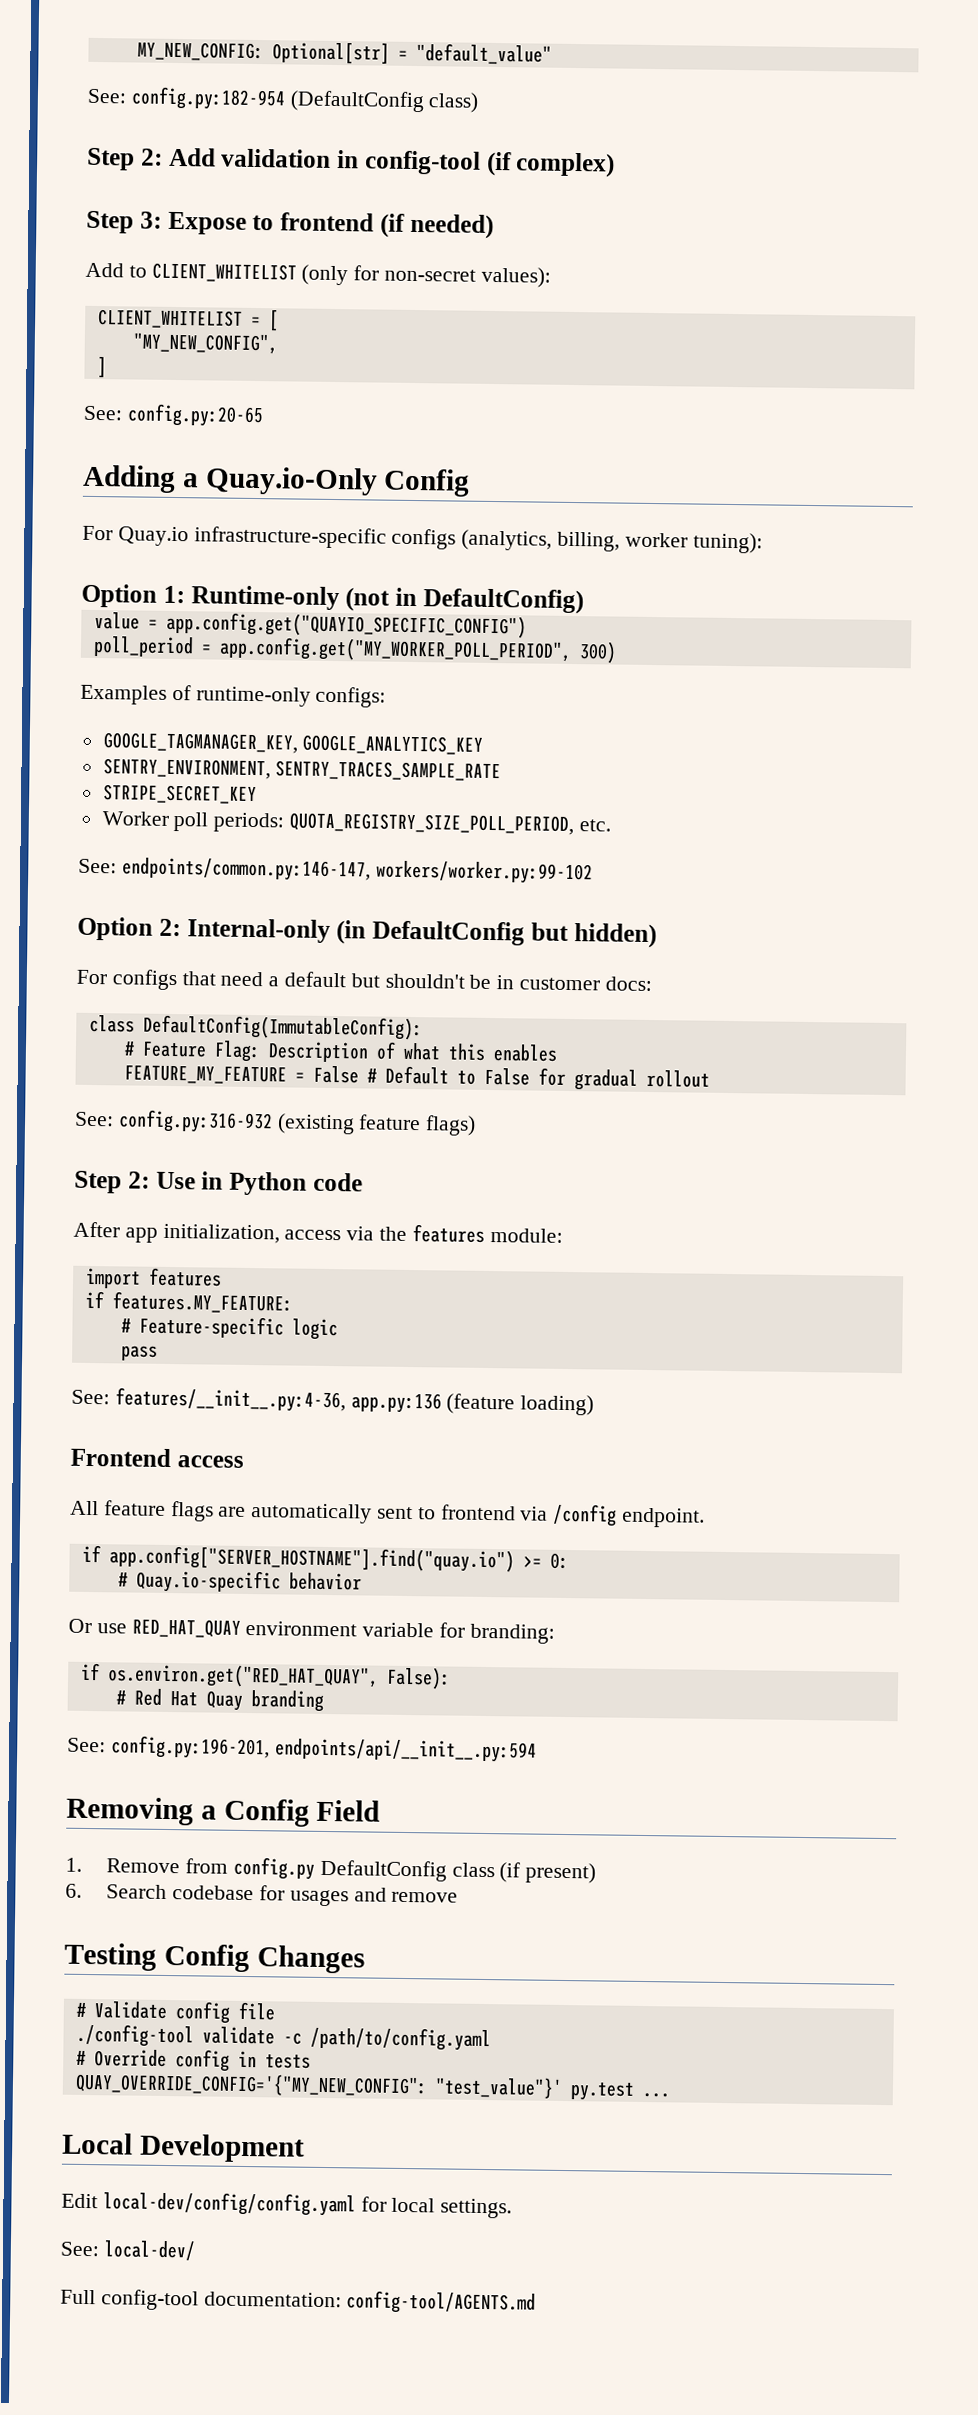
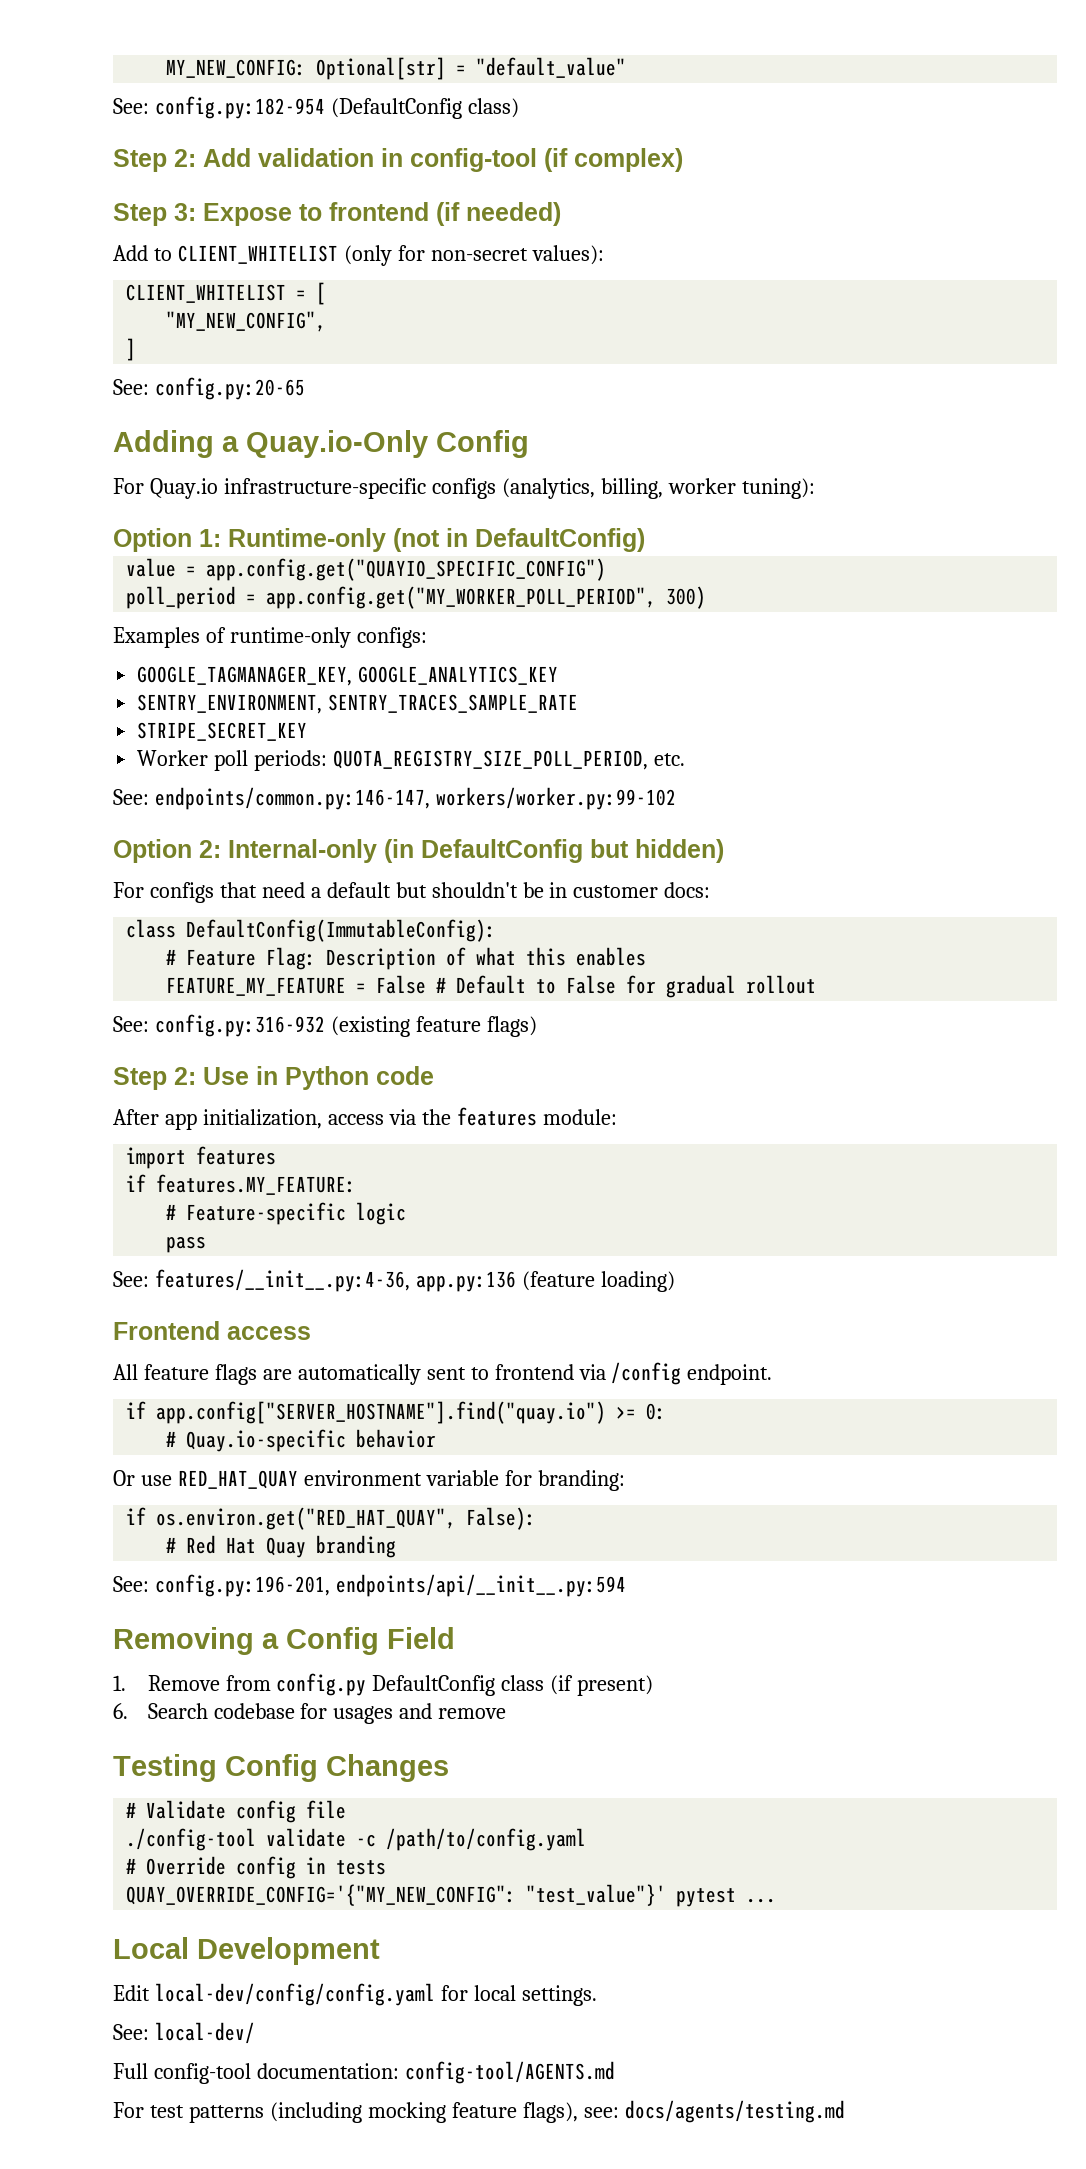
[569,2082,635,2101] py.test -> [676,1888,737,1907] pytest
(537, 2302) none -> [113,2100,845,2123] // For test patterns (including mocking feature flags), see: docs/agents/testing.md

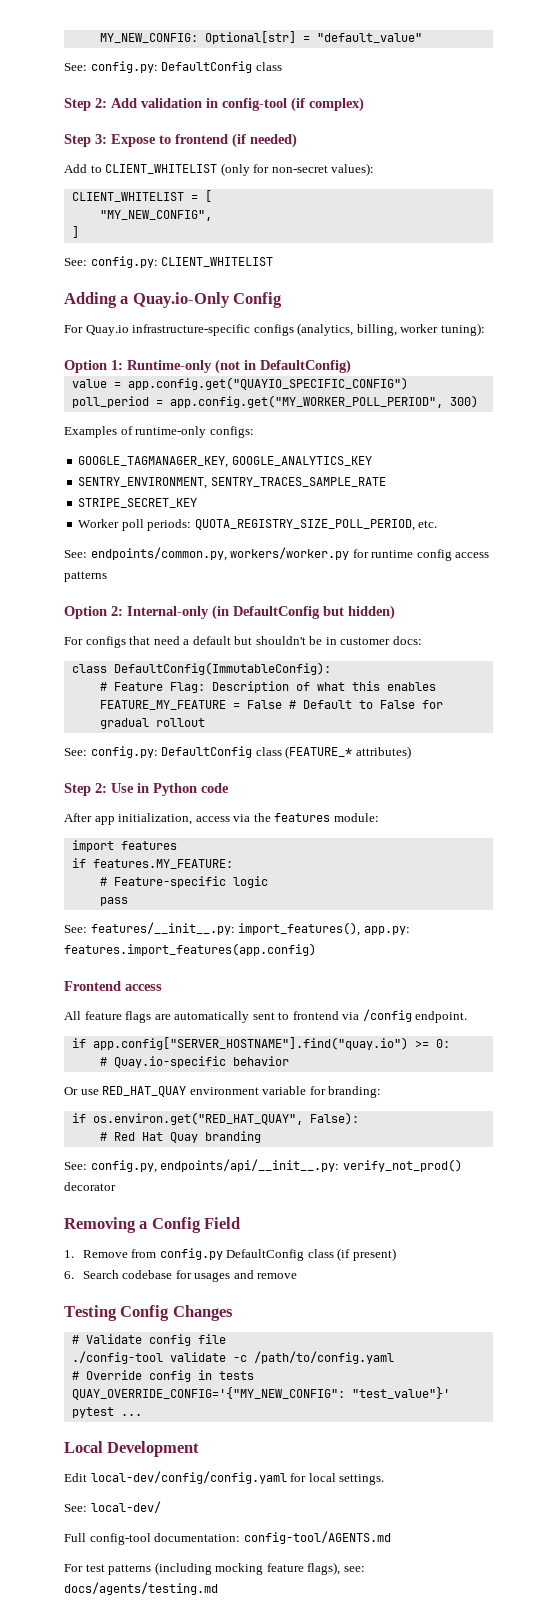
[154,96,519,119] config.py:182-954 (DefaultConfig class) -> [90,61,282,73] config.py: DefaultConfig class
[154,377,305,400] config.py:20-65 -> [90,256,274,268] config.py: CLIENT_WHITELIST
[154,787,676,810] endpoints/common.py:146-147, workers/worker.py:99-102 -> [90,547,490,561] [64,571,107,582] endpoints/common.py, workers/worker.py for runtime config access patterns
[154,1014,537,1037] config.py:316-932 (existing feature flags) -> [90,746,411,759] config.py: DefaultConfig class (FEATURE_* attributes)
[154,1269,675,1292] features/__init__.py:4-36, app.py:136 (feature loading) -> [90,922,410,936] [64,943,316,956] features/__init__.py: import_features(), app.py: features.import_features(app.config)
[154,1574,626,1597] config.py:196-201, endpoints/api/__init__.py:594 -> [90,1159,462,1173] [64,1182,116,1191] config.py, endpoints/api/__init__.py: verify_not_prod() decorator

